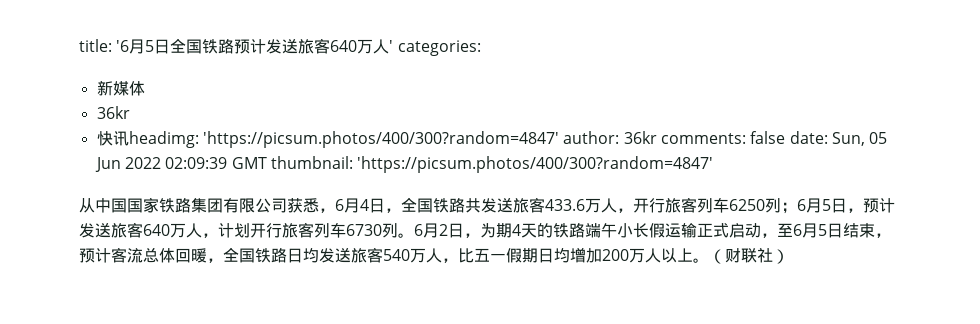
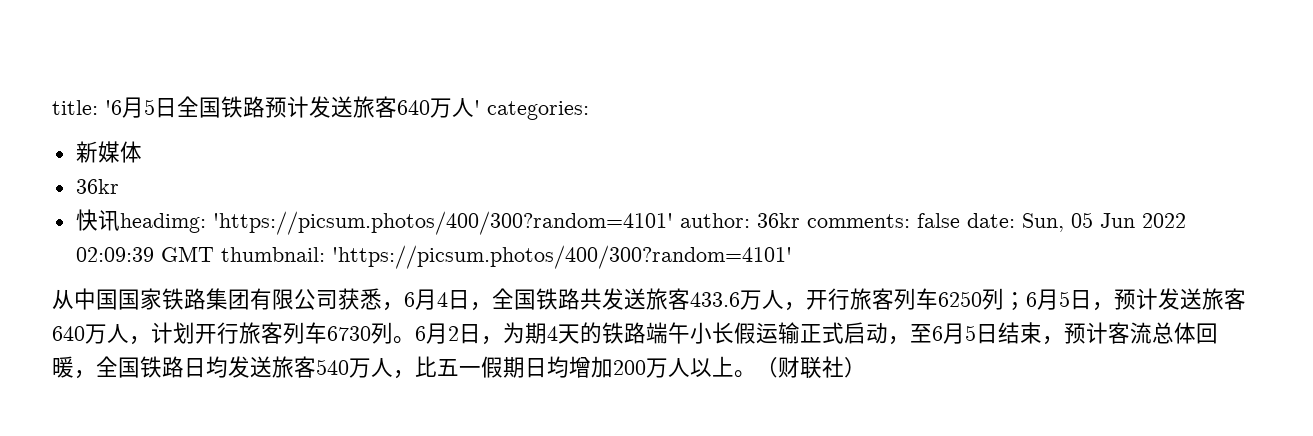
[202,131,559,148] 'https://picsum.photos/400/300?random=4847' -> [212,211,673,235] 'https://picsum.photos/400/300?random=4101'
[357,156,714,173] 'https://picsum.photos/400/300?random=4847' -> [331,245,792,269] 'https://picsum.photos/400/300?random=4101'

